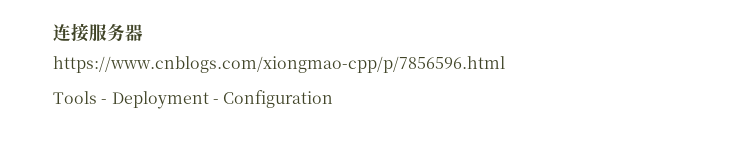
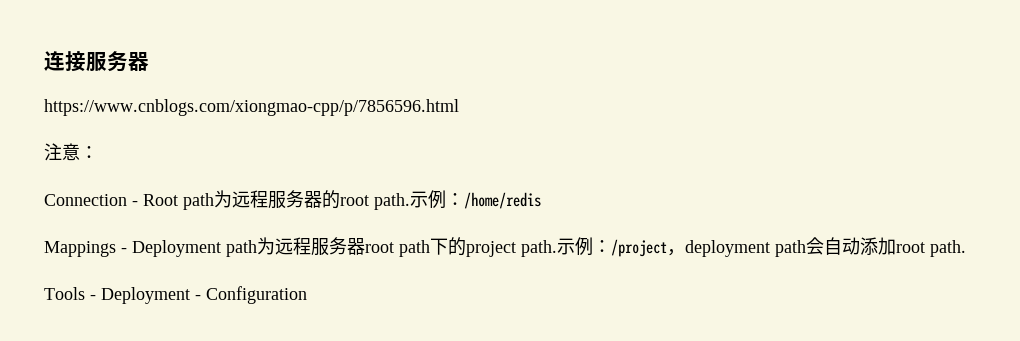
(505, 64) none -> [44,143,98,161] [44,190,541,210] [44,237,966,257] // 注意： // Connection - Root path为远程服务器的root path.示例：/home/redis // Mappings - Deployment path为远程服务器root path下的project path.示例：/project，deployment path会自动添加root path.

